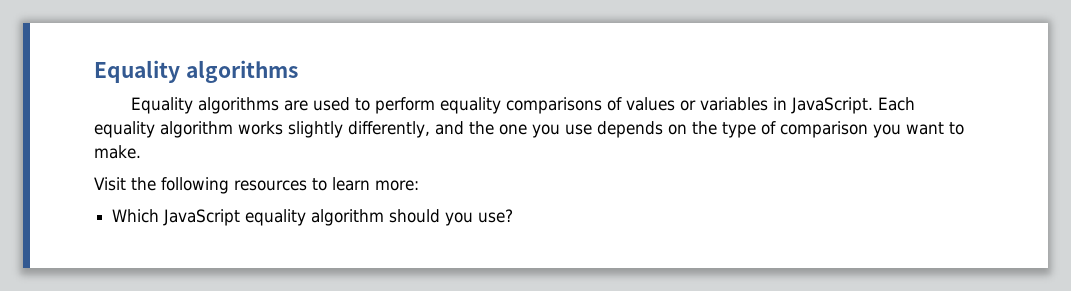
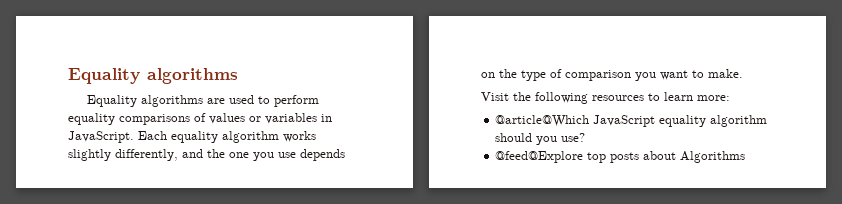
[112,209,160,223] Which -> [495,115,590,127] @article@Which
(514, 216) none -> [495,151,746,163] // @feed@Explore top posts about Algorithms

